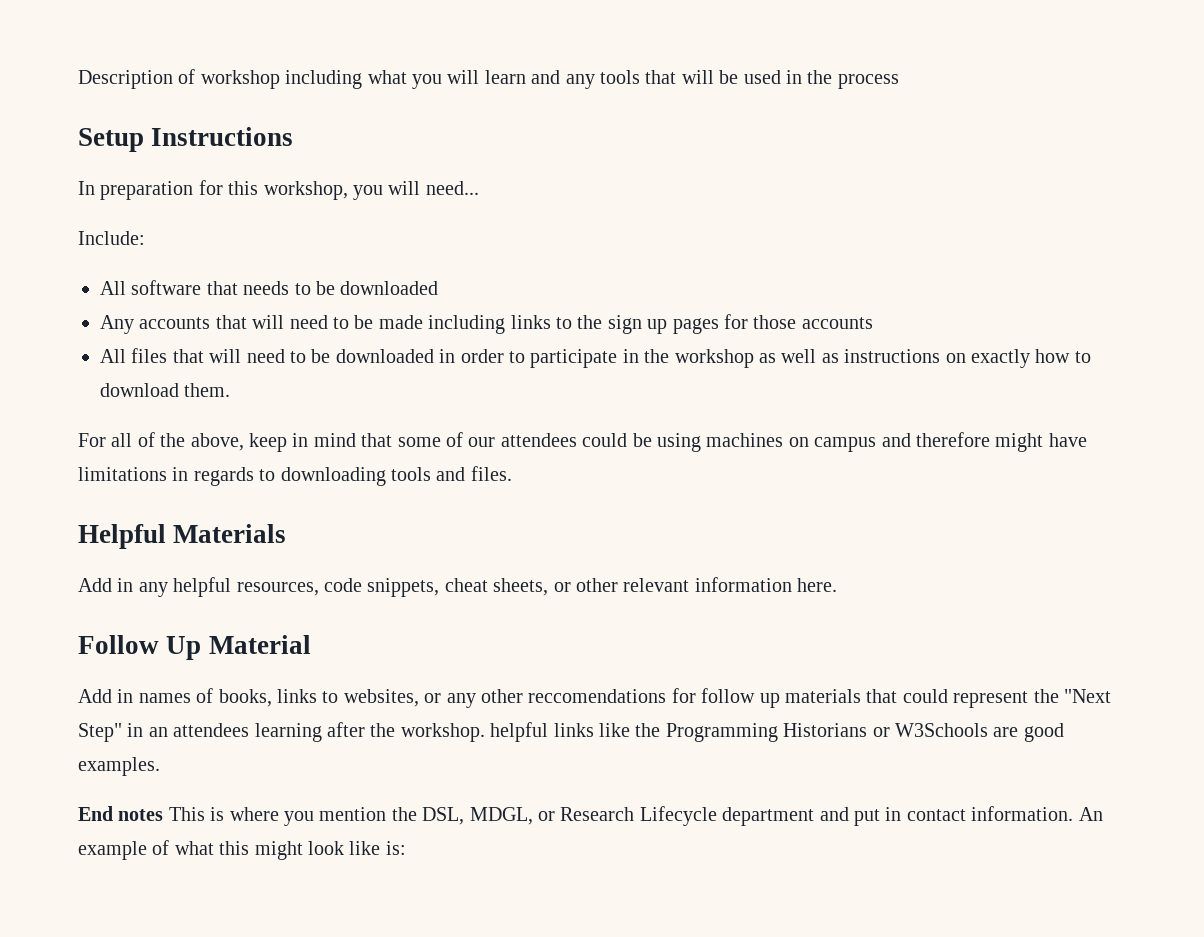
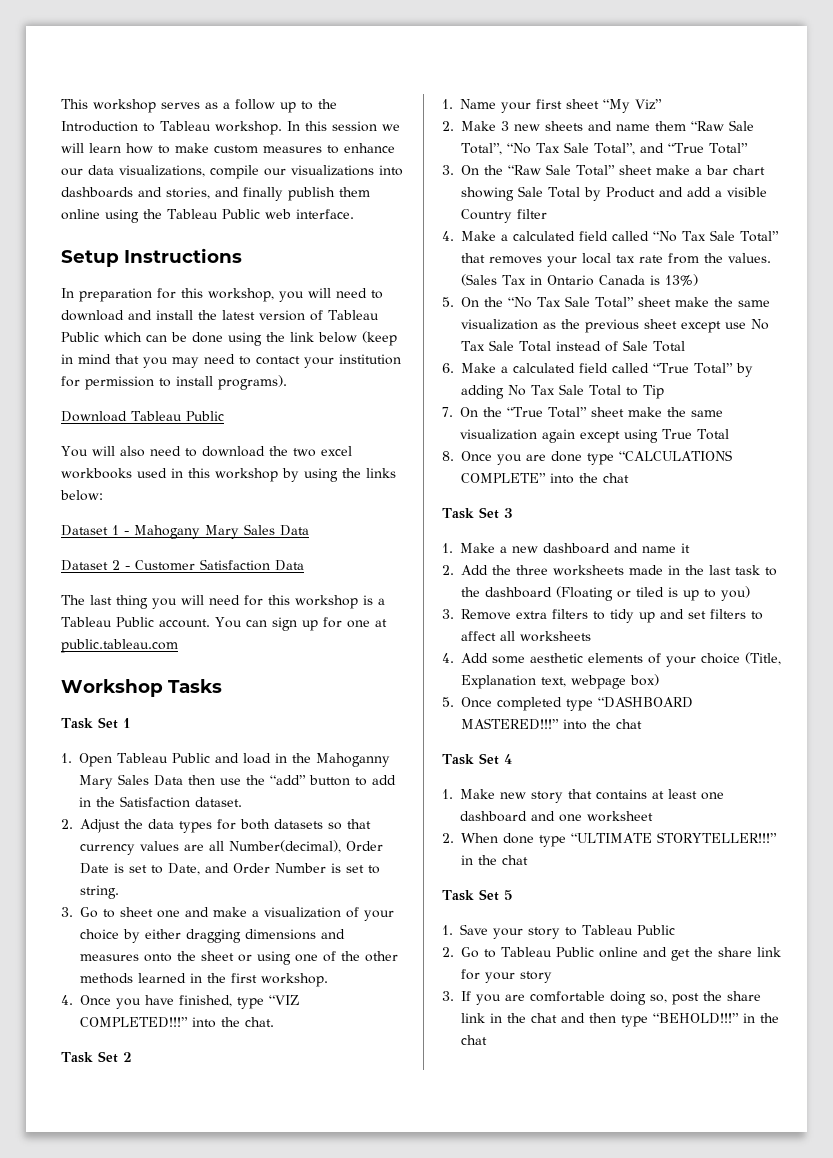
[78,69,899,89] Description of workshop including what you will learn and any tools that will be used in the process -> [61,99,337,113] [61,121,400,135] [61,143,395,154] [61,165,403,179] [61,187,370,201] [61,209,354,223] This workshop serves as a follow up to the Introduction to Tableau workshop. In this session we will learn how to make custom measures to enhance our data visualizations, compile our visualizations into dashboards and stories, and finally publish them online using the Tableau Public web interface.
[425,181,479,195] [78,231,145,245] [100,280,439,295] [100,314,873,334] [100,348,1091,368] [100,383,231,397] [78,432,1087,452] [78,466,512,486] [78,524,287,549] [78,577,838,597] [78,635,311,660] [78,688,1111,708] [78,722,1064,742] [78,757,160,776] [78,806,1103,826] [78,840,406,860] need... // Include: // All software that needs to be downloaded // Any accounts that will need to be made including links to the sign up pages for those accounts // All files that will need to be downloaded in order to participate in the workshop as well as instructions on exactly how to download them. // For all of the above, keep in mind that some of our attendees could be using machines on campus and therefore might have limitations in regards to downloading tools and files. // Helpful Materials // Add in any helpful resources, code snippets, cheat sheets, or other relevant information here. // Follow Up Material // Add in names of books, links to websites, or any other reccomendations for follow up materials that could represent the "Next Step" in an attendees learning after the workshop. helpful links like the Programming Historians or W3Schools are good examples. // End notes This is where you mention the DSL, MDGL, or Research Lifecycle department and put in contact information. An example of what this might look like is: -> [336,288,383,299] [61,310,379,321] [61,331,397,346] [61,354,401,368] [61,375,287,390] [61,411,224,422] [61,446,352,457] [61,468,396,482] [60,490,103,501] [61,524,309,539] [61,559,304,571] [61,595,385,609] [61,617,387,631] [61,639,178,653] [61,679,222,697] [61,717,130,729] [61,753,390,767] [79,774,396,789] [79,796,242,808] [61,819,371,833] [80,840,383,855] [80,863,380,875] [80,885,119,899] [61,907,394,921] [80,929,345,943] [80,951,398,965] [80,973,328,987] [61,995,299,1009] [80,1017,274,1028] [61,1051,132,1063] [442,99,662,113] [442,120,754,131] [461,142,748,155] [442,164,765,176] [461,186,767,201] [461,209,547,223] [442,230,779,242] [461,253,771,267] [461,274,698,286] [442,296,770,308] [461,319,769,333] [461,340,685,352] [442,363,753,377] [461,384,664,399] [442,407,723,418] [460,429,729,443] [442,450,732,465] [461,473,629,484] [442,507,513,519] [442,543,690,554] [442,565,777,576] [461,586,750,601] [442,609,763,623] [461,631,591,642] [442,652,781,667] [461,674,659,689] [442,696,693,711] [461,718,642,730] [442,753,512,765] [442,789,724,803] [460,811,653,822] [442,832,777,847] [461,855,528,865] [442,889,513,901] [442,924,675,939] [442,947,781,961] [461,969,552,983] [442,991,761,1005] [461,1013,779,1027] [461,1035,487,1045] need to download and install the latest version of Tableau Public which can be done using the link below (keep in mind that you may need to contact your institution for permission to install programs). // Download Tableau Public // You will also need to download the two excel workbooks used in this workshop by using the links below: // Dataset 1 - Mahogany Mary Sales Data // Dataset 2 - Customer Satisfaction Data // The last thing you will need for this workshop is a Tableau Public account. You can sign up for one at public.tableau.com // Workshop Tasks // Task Set 1 // 1. Open Tableau Public and load in the Mahoganny Mary Sales Data then use the “add” button to add in the Satisfaction dataset. // 2. Adjust the data types for both datasets so that currency values are all Number(decimal), Order Date is set to Date, and Order Number is set to string. // 3. Go to sheet one and make a visualization of your choice by either dragging dimensions and measures onto the sheet or using one of the other methods learned in the first workshop. // 4. Once you have finished, type “VIZ COMPLETED!!!” into the chat. // Task Set 2 // 1. Name your first sheet “My Viz” // 2. Make 3 new sheets and name them “Raw Sale Total”, “No Tax Sale Total”, and “True Total” // 3. On the “Raw Sale Total” sheet make a bar chart showing Sale Total by Product and add a visible Country filter // 4. Make a calculated field called “No Tax Sale Total” that removes your local tax rate from the values. (Sales Tax in Ontario Canada is 13%) // 5. On the “No Tax Sale Total” sheet make the same visualization as the previous sheet except use No Tax Sale Total instead of Sale Total // 6. Make a calculated field called “True Total” by adding No Tax Sale Total to Tip // 7. On the “True Total” sheet make the same visualization again except using True Total // 8. Once you are done type “CALCULATIONS COMPLETE” into the chat // Task Set 3 // 1. Make a new dashboard and name it // 2. Add the three worksheets made in the last task to the dashboard (Floating or tiled is up to you) // 3. Remove extra filters to tidy up and set filters to affect all worksheets // 4. Add some aesthetic elements of your choice (Title, Explanation text, webpage box) // 5. Once completed type “DASHBOARD MASTERED!!!” into the chat // Task Set 4 // 1. Make new story that contains at least one dashboard and one worksheet // 2. When done type “ULTIMATE STORYTELLER!!!” in the chat // Task Set 5 // 1. Save your story to Tableau Public // 2. Go to Tableau Public online and get the share link for your story // 3. If you are comfortable doing so, post the share link in the chat and then type “BEHOLD!!!” in the chat

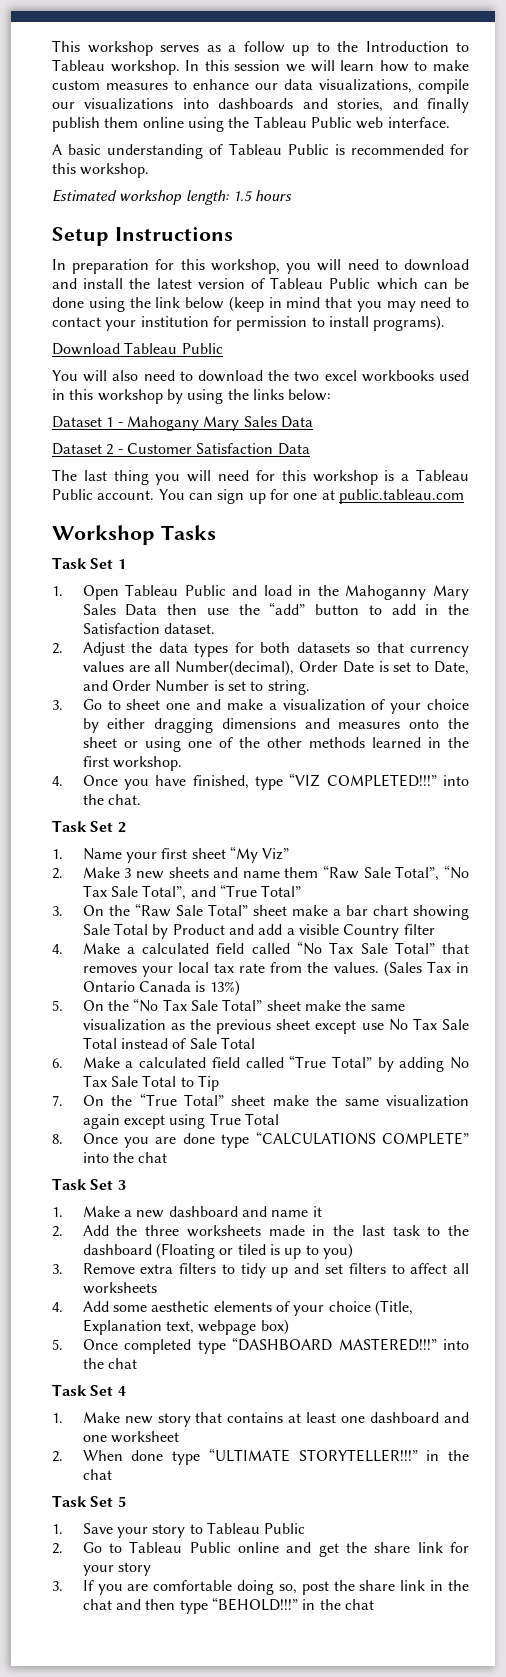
(354, 214) none -> [52,143,469,159] [52,163,150,178] [52,189,293,205] // A basic understanding of Tableau Public is recommended for this workshop. // Estimated workshop length: 1.5 hours

